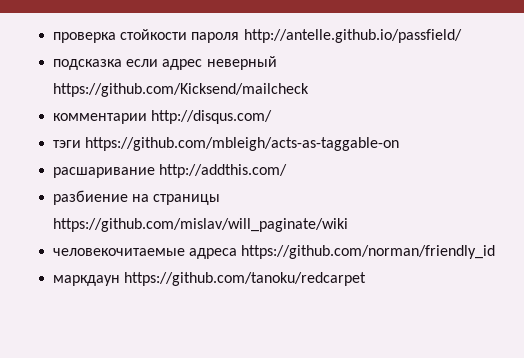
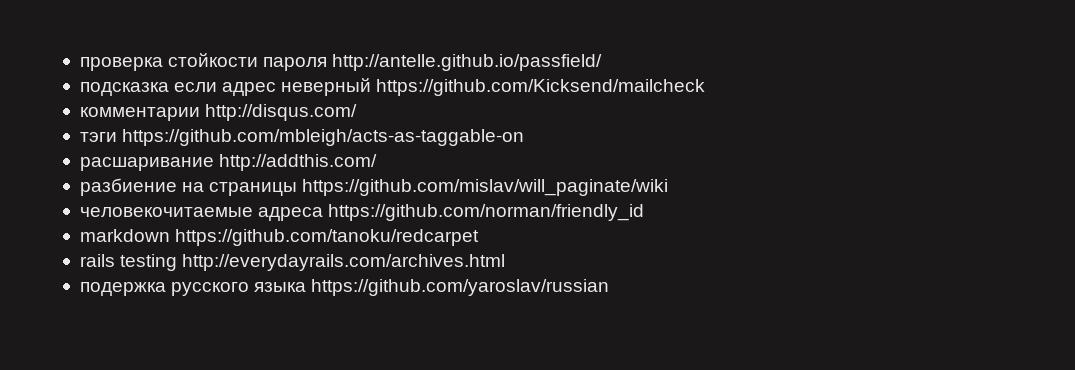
[53,275,121,286] маркдаун -> [79,229,170,242] markdown
(367, 279) none -> [79,254,506,271] [79,279,610,296] // rails testing http://everydayrails.com/archives.html // подержка русского языка https://github.com/yaroslav/russian

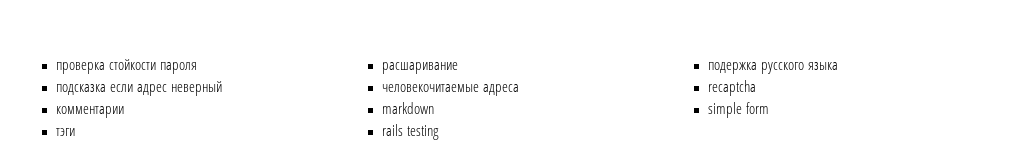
[332,54,603,71] http://antelle.github.io/passfield/ -> (197, 68) none
[376,79,706,96] https://github.com/Kicksend/mailcheck -> (222, 88) none
[205,104,358,121] http://disqus.com/ -> (124, 112) none
[122,129,525,146] https://github.com/mbleigh/acts-as-taggable-on -> (75, 132) none
[219,154,378,171] [79,178,669,196] http://addthis.com/ // разбиение на страницы https://github.com/mislav/will_paginate/wiki -> (458, 68) none
[328,204,645,221] https://github.com/norman/friendly_id -> (519, 90) none
[175,229,480,246] https://github.com/tanoku/redcarpet -> (434, 108) none
[182,254,506,271] http://everydayrails.com/archives.html -> (439, 132) none
[311,279,610,296] https://github.com/yaroslav/russian -> [707,80,756,96] [707,102,769,118] // recaptcha // simple form

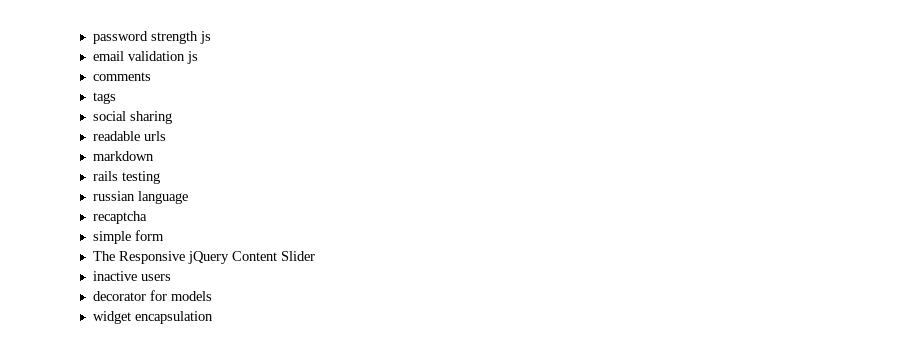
[55,59,197,74] [55,81,222,96] [55,106,124,118] [55,128,75,136] [381,62,458,74] [381,84,519,96] проверка стойкости пароля // подсказка если адрес неверный // комментарии // тэги // расшаривание // человекочитаемые адреса -> [92,31,211,44] [92,51,198,64] [92,72,151,81] [92,92,116,104] [92,111,172,124] [92,131,166,141] password strength js // email validation js // comments // tags // social sharing // readable urls
[707,62,838,74] подержка русского языка -> [92,191,188,204] russian language
(769, 108) none -> [92,251,315,264] [92,271,171,281] [92,290,212,301] [92,311,213,324] // The Responsive jQuery Content Slider // inactive users // decorator for models // widget encapsulation

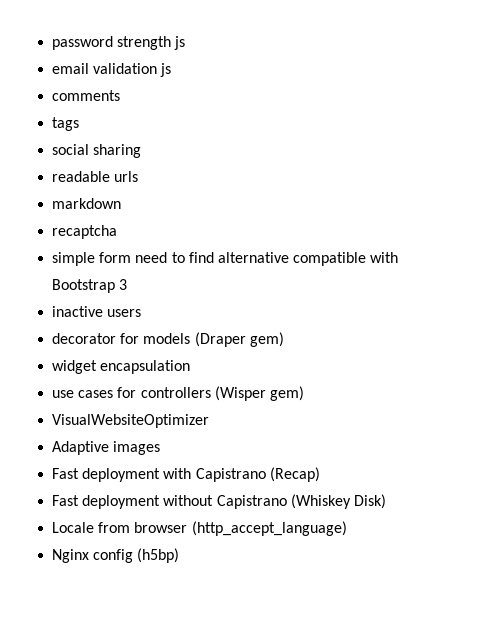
[92,171,160,184] [92,191,188,204] // rails testing // russian language -> (122, 203) none
[92,251,315,264] // The Responsive jQuery Content Slider -> [135,252,399,266] [52,279,128,293] need to find alternative compatible with Bootstrap 3
(212, 296) none -> [194,332,284,347] (Draper gem)
(213, 317) none -> [52,386,304,401] [52,414,210,428] [52,441,161,455] [52,467,320,482] [52,494,386,509] [52,521,347,536] [52,548,180,563] // use cases for controllers (Wisper gem) // VisualWebsiteOptimizer // Adaptive images // Fast deployment with Capistrano (Recap) // Fast deployment without Capistrano (Whiskey Disk) // Locale from browser (http_accept_language) // Nginx config (h5bp)

